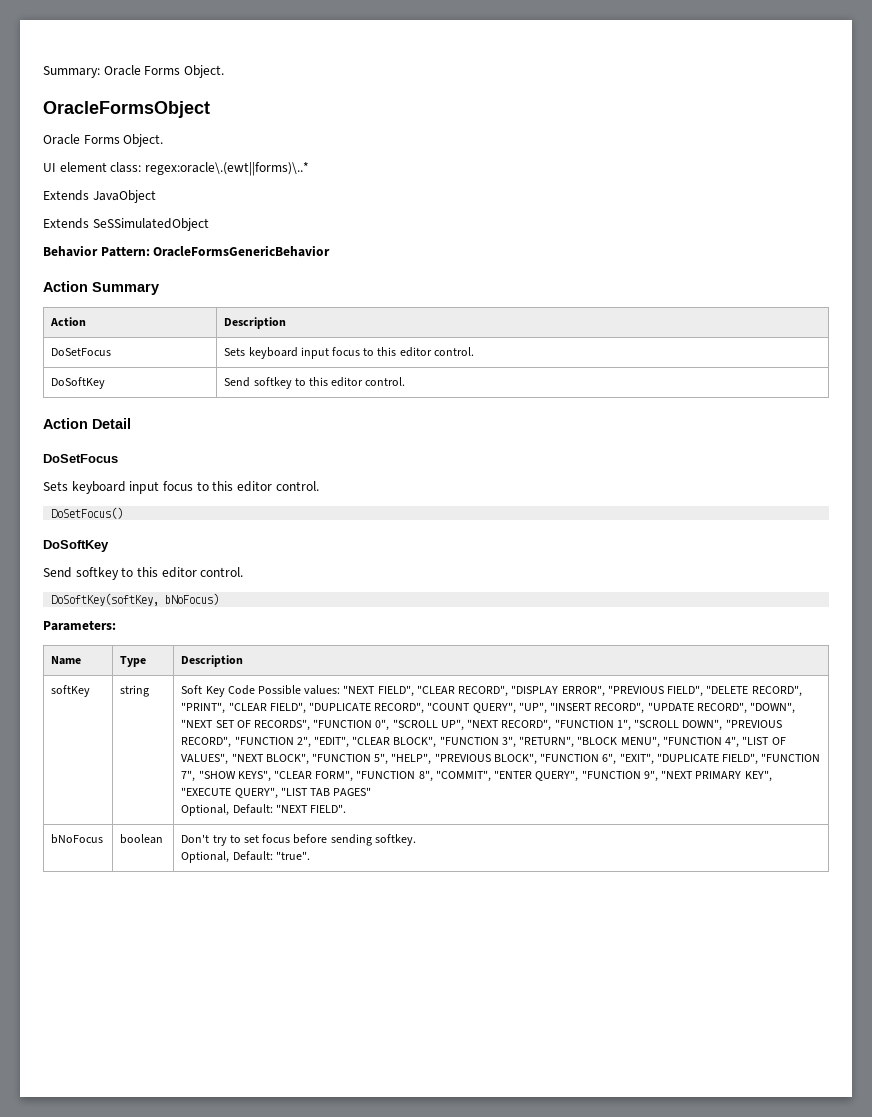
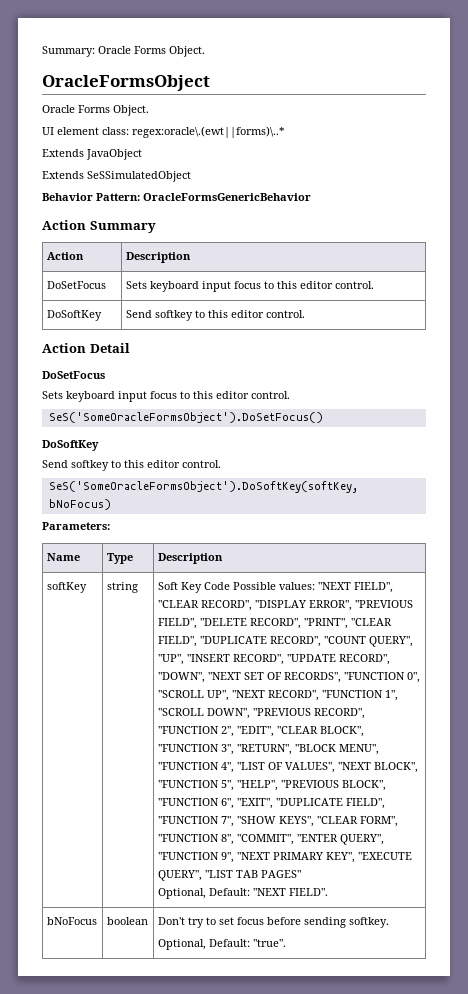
[51,507,124,519] DoSetFocus() -> [48,412,323,423] SeS('SomeOracleFormsObject').DoSetFocus()
[51,593,160,606] DoSoftKey(softKey, -> [48,481,358,493] SeS('SomeOracleFormsObject').DoSoftKey(softKey,

